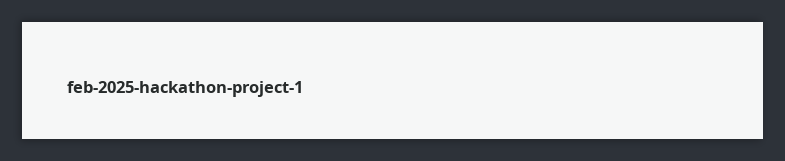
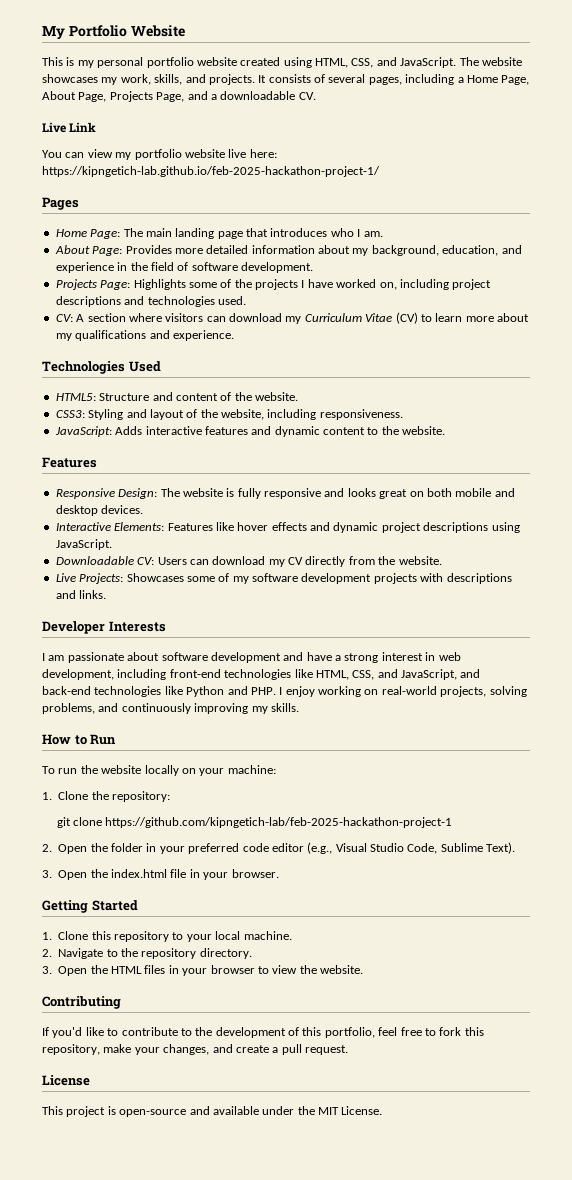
[67,81,303,97] feb-2025-hackathon-project-1 -> [42,25,185,39] [42,57,522,68] [42,74,530,85] [42,91,316,102] [42,122,97,133] [42,149,277,160] [42,166,380,177] [42,197,79,210] [55,228,383,239] [54,245,522,256] [55,262,313,273] [55,279,492,290] [55,296,246,307] [55,312,529,324] [55,330,234,341] [42,361,161,374] [55,392,298,401] [55,409,403,420] [54,426,446,437] [42,457,97,468] [55,488,515,499] [55,505,144,516] [55,522,520,533] [55,539,112,550] [55,556,442,567] [55,573,512,584] [55,590,107,599] [42,621,166,634] [42,652,461,663] [42,669,481,680] [42,686,527,697] [42,703,299,714] [42,734,117,745] [42,765,276,776] [42,791,170,802] [56,817,453,828] [42,842,516,854] [42,869,279,880] [42,900,138,913] [42,931,292,942] [42,948,252,959] [42,965,363,976] [42,996,121,1009] [42,1027,484,1038] [42,1044,348,1055] [42,1075,90,1086] [42,1106,383,1117] My Portfolio Website // This is my personal portfolio website created using HTML, CSS, and JavaScript. The website showcases my work, skills, and projects. It consists of several pages, including a Home Page, About Page, Projects Page, and a downloadable CV. // Live Link // You can view my portfolio website live here: https://kipngetich-lab.github.io/feb-2025-hackathon-project-1/ // Pages // Home Page: The main landing page that introduces who I am. // About Page: Provides more detailed information about my background, education, and experience in the field of software development. // Projects Page: Highlights some of the projects I have worked on, including project descriptions and technologies used. // CV: A section where visitors can download my Curriculum Vitae (CV) to learn more about my qualifications and experience. // Technologies Used // HTML5: Structure and content of the website. // CSS3: Styling and layout of the website, including responsiveness. // JavaScript: Adds interactive features and dynamic content to the website. // Features // Responsive Design: The website is fully responsive and looks great on both mobile and desktop devices. // Interactive Elements: Features like hover effects and dynamic project descriptions using JavaScript. // Downloadable CV: Users can download my CV directly from the website. // Live Projects: Showcases some of my software development projects with descriptions and links. // Developer Interests // I am passionate about software development and have a strong interest in web development, including front-end technologies like HTML, CSS, and JavaScript, and back-end technologies like Python and PHP. I enjoy working on real-world projects, solving problems, and continuously improving my skills. // How to Run // To run the website locally on your machine: // 1. Clone the repository: // git clone https://github.com/kipngetich-lab/feb-2025-hackathon-project-1 // 2. Open the folder in your preferred code editor (e.g., Visual Studio Code, Sublime Text). // 3. Open the index.html file in your browser. // Getting Started // 1. Clone this repository to your local machine. // 2. Navigate to the repository directory. // 3. Open the HTML files in your browser to view the website. // Contributing // If you'd like to contribute to the development of this portfolio, feel free to fork this repository, make your changes, and create a pull request. // License // This project is open-source and available under the MIT License.

